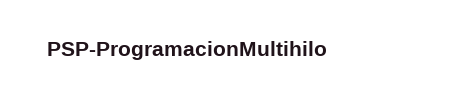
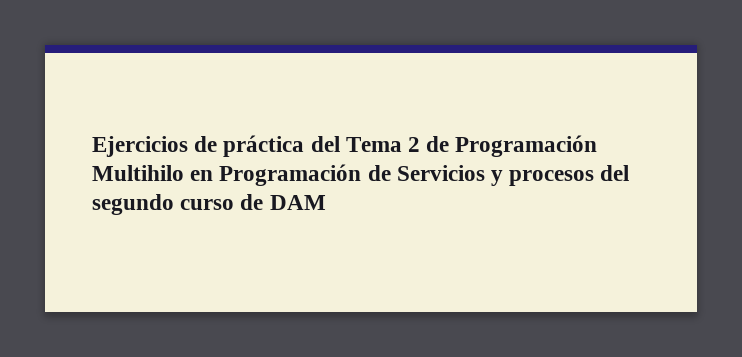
[47,41,327,60] PSP-ProgramacionMultihilo -> [92,135,598,157] [92,164,630,186] [92,194,326,215] Ejercicios de práctica del Tema 2 de Programación Multihilo en Programación de Servicios y procesos del segundo curso de DAM

